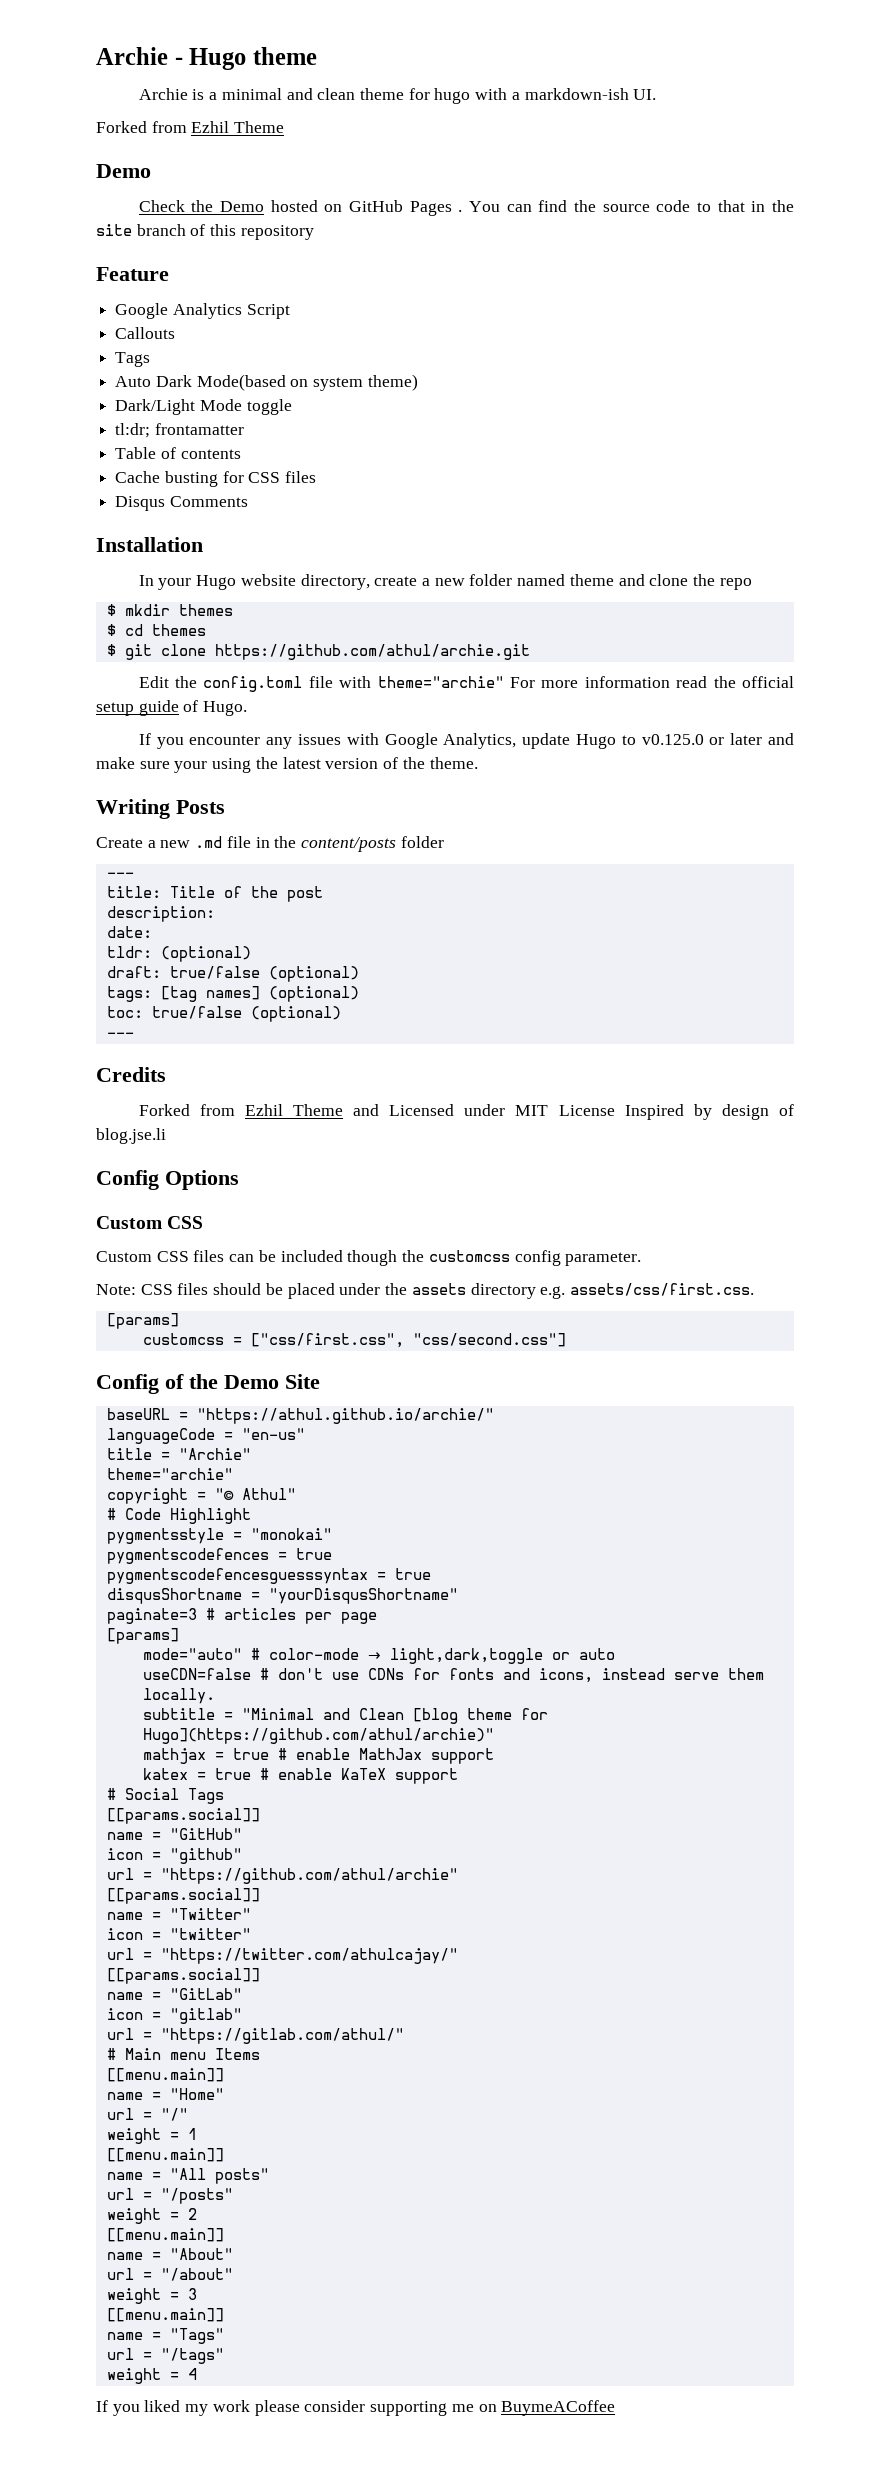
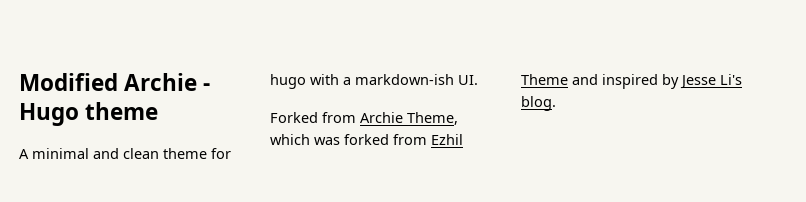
(96, 56) none -> [19,73,118,91] Modified
[138,88,218,100] Archie is a -> [19,149,29,159] A
[191,121,285,133] [96,164,151,178] [138,200,795,216] [96,224,314,240] [96,267,169,281] [115,303,290,319] [115,327,176,339] [115,352,151,367] [115,374,418,391] [115,399,292,415] [115,423,244,438] [115,447,241,459] [115,471,317,487] [115,496,248,511] [96,537,203,552] [138,574,752,590] [106,604,233,616] [106,624,206,636] [106,644,530,660] [138,676,795,692] [96,700,248,716] [138,733,795,749] [96,757,478,773] [96,799,225,819] [96,836,444,852] [106,872,134,878] [106,886,323,902] [106,906,215,922] [106,926,152,938] [106,946,251,962] [106,966,359,982] [106,986,359,1002] [106,1006,341,1022] [106,1032,134,1038] [96,1067,166,1082] [138,1104,794,1120] [96,1128,166,1144] [96,1170,239,1190] [96,1216,204,1229] [96,1250,642,1266] [96,1283,754,1299] [106,1313,179,1329] [142,1333,566,1348] [96,1374,320,1394] [106,1408,494,1424] [106,1428,305,1444] [106,1448,251,1460] [106,1468,233,1480] [106,1488,296,1504] [106,1508,251,1524] [106,1528,332,1544] [106,1548,332,1564] [106,1568,431,1584] [106,1588,458,1604] [106,1608,377,1624] [106,1628,179,1644] [142,1648,615,1664] [142,1668,764,1683] [142,1688,215,1704] [142,1708,548,1724] [142,1728,494,1744] [142,1748,494,1764] [142,1768,458,1784] [106,1788,224,1804] [106,1808,260,1824] [106,1828,242,1840] [106,1848,242,1864] [106,1868,458,1884] [106,1888,260,1904] [106,1908,251,1920] [106,1928,251,1940] [106,1948,458,1964] [106,1968,260,1984] [106,1988,242,2000] [106,2008,242,2024] [106,2028,404,2044] [106,2048,260,2060] [106,2068,224,2082] [106,2088,224,2100] [106,2108,188,2121] [106,2128,197,2144] [106,2148,224,2162] [106,2168,269,2184] [106,2188,233,2204] [106,2208,197,2224] [106,2228,224,2242] [106,2248,233,2260] [106,2268,233,2281] [106,2288,197,2304] [106,2308,224,2322] [106,2328,224,2344] [106,2348,224,2364] [106,2368,197,2384] [96,2400,616,2416] Ezhil Theme // Demo // Check the Demo hosted on GitHub Pages . You can find the source code to that in the site branch of this repository // Feature // Google Analytics Script // Callouts // Tags // Auto Dark Mode(based on system theme) // Dark/Light Mode toggle // tl:dr; frontamatter // Table of contents // Cache busting for CSS files // Disqus Comments // Installation // In your Hugo website directory, create a new folder named theme and clone the repo // $ mkdir themes // $ cd themes // $ git clone https://github.com/athul/archie.git // Edit the config.toml file with theme="archie" For more information read the official setup guide of Hugo. // If you encounter any issues with Google Analytics, update Hugo to v0.125.0 or later and make sure your using the latest version of the theme. // Writing Posts // Create a new .md file in the content/posts folder // --- // title: Title of the post // description: // date: // tldr: (optional) // draft: true/false (optional) // tags: [tag names] (optional) // toc: true/false (optional) // --- // Credits // Forked from Ezhil Theme and Licensed under MIT License Inspired by design of blog.jse.li // Config Options // Custom CSS // Custom CSS files can be included though the customcss config parameter. // Note: CSS files should be placed under the assets directory e.g. assets/css/first.css. // [params] // customcss = ["css/first.css", "css/second.css"] // Config of the Demo Site // baseURL = "https://athul.github.io/archie/" // languageCode = "en-us" // title = "Archie" // theme="archie" // copyright = "© Athul" // # Code Highlight // pygmentsstyle = "monokai" // pygmentscodefences = true // pygmentscodefencesguesssyntax = true // disqusShortname = "yourDisqusShortname" // paginate=3 # articles per page // [params] // mode="auto" # color-mode → light,dark,toggle or auto // useCDN=false # don't use CDNs for fonts and icons, instead serve them locally. // subtitle = "Minimal and Clean [blog theme for Hugo](https://github.com/athul/archie)" // mathjax = true # enable MathJax support // katex = true # enable KaTeX support // # Social Tags // [[params.social]] // name = "GitHub" // icon = "github" // url = "https://github.com/athul/archie" // [[params.social]] // name = "Twitter" // icon = "twitter" // url = "https://twitter.com/athulcajay/" // [[params.social]] // name = "GitLab" // icon = "gitlab" // url = "https://gitlab.com/athul/" // # Main menu Items // [[menu.main]] // name = "Home" // url = "/" // weight = 1 // [[menu.main]] // name = "All posts" // url = "/posts" // weight = 2 // [[menu.main]] // name = "About" // url = "/about" // weight = 3 // [[menu.main]] // name = "Tags" // url = "/tags" // weight = 4 // If you liked my work please consider supporting me on BuymeACoffee -> [360,112,458,125] [270,134,463,145] [521,74,742,89] [521,96,556,111] Archie Theme, which was forked from Ezhil Theme and inspired by Jesse Li's blog.

